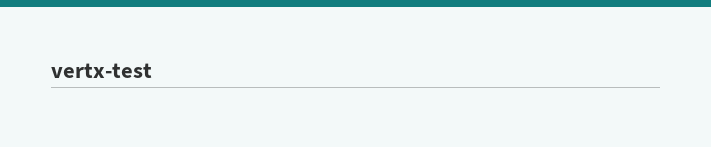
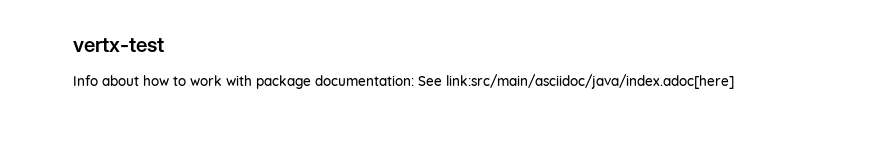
(152, 70) none -> [73,74,734,89] // Info about how to work with package documentation: See link:src/main/asciidoc/java/index.adoc[here]

